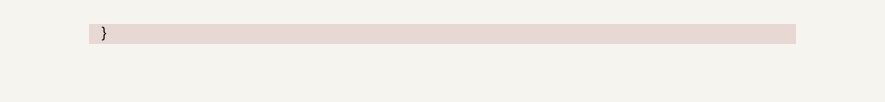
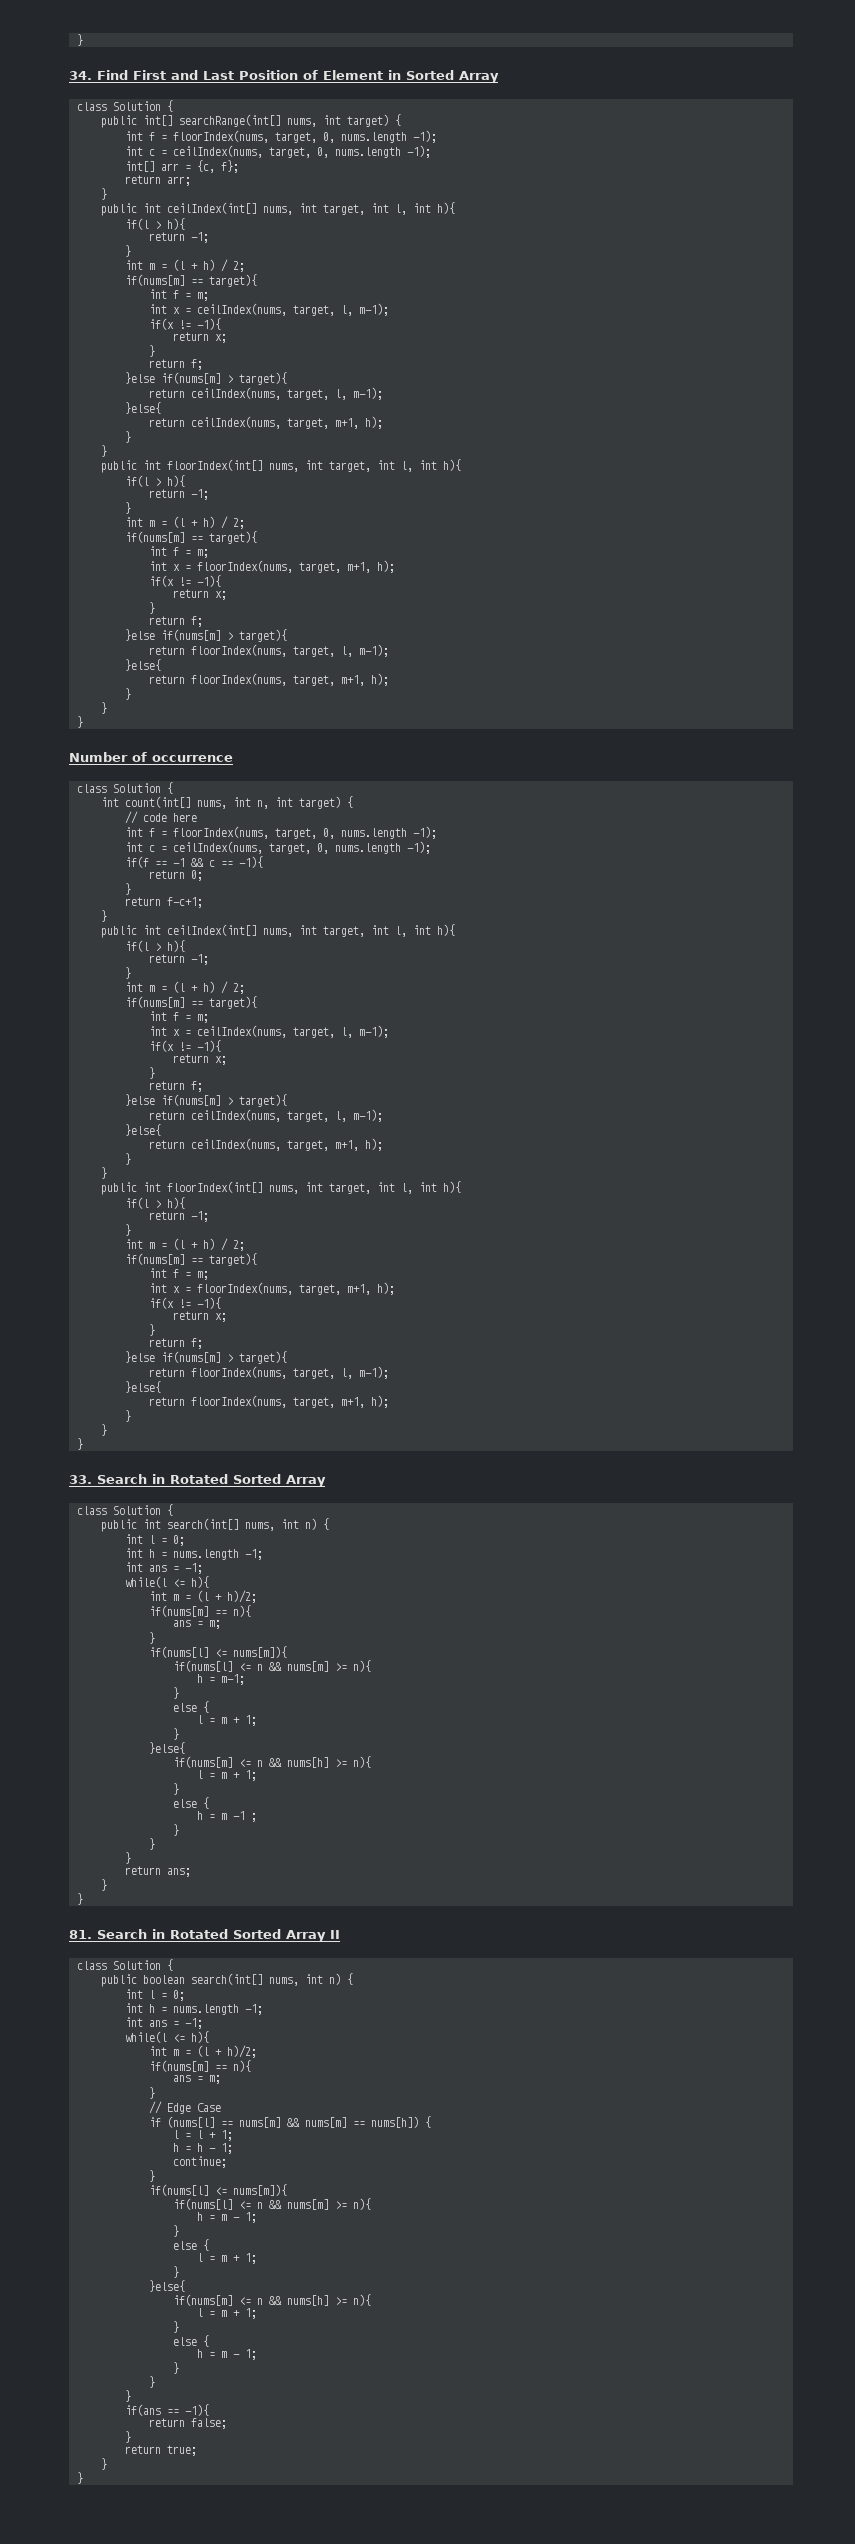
[99,26,108,41] } -> [76,34,83,46] [69,70,499,83] [76,100,173,112] [100,114,401,128] [124,130,437,143] [124,145,431,158] [124,160,239,173] [124,175,191,186] [100,188,107,200] [100,202,455,216] [124,218,185,230] [148,232,209,243] [124,245,131,257] [124,259,245,272] [124,274,257,287] [148,289,209,301] [148,303,389,316] [148,318,221,330] [172,332,227,343] [148,345,155,357] [148,359,203,370] [124,372,287,385] [148,387,383,400] [124,402,161,414] [148,416,383,429] [124,431,131,443] [100,445,107,457] [100,459,461,473] [124,475,185,487] [148,489,209,500] [124,502,131,514] [124,516,245,529] [124,531,257,544] [148,546,209,558] [148,560,395,573] [148,575,221,587] [172,589,227,600] [148,602,155,614] [148,616,203,627] [124,629,287,642] [148,644,389,657] [124,659,161,671] [148,673,389,686] [124,688,131,700] [100,702,107,714] [76,716,83,728] [69,752,233,762] [76,782,173,794] [100,796,353,809] [124,811,197,824] [124,826,437,839] [124,841,431,854] [124,856,263,868] [148,870,203,881] [124,883,131,895] [124,897,203,908] [100,910,107,922] [100,924,455,938] [124,940,185,952] [148,954,209,965] [124,967,131,979] [124,981,245,994] [124,996,257,1009] [148,1011,209,1023] [148,1025,389,1038] [148,1040,221,1052] [172,1054,227,1065] [148,1067,155,1079] [148,1081,203,1092] [124,1094,287,1107] [148,1109,383,1122] [124,1124,161,1136] [148,1138,383,1151] [124,1153,131,1165] [100,1167,107,1179] [100,1181,461,1195] [124,1197,185,1209] [148,1211,209,1222] [124,1224,131,1236] [124,1238,245,1251] [124,1253,257,1266] [148,1268,209,1280] [148,1282,395,1295] [148,1297,221,1309] [172,1311,227,1322] [148,1324,155,1336] [148,1338,203,1349] [124,1351,287,1364] [148,1366,389,1379] [124,1381,161,1393] [148,1395,389,1408] [124,1410,131,1422] [100,1424,107,1436] [76,1438,83,1450] [69,1474,326,1487] [76,1504,173,1516] [100,1518,329,1532] [124,1534,185,1546] [124,1548,263,1560] [124,1562,203,1574] [124,1576,209,1588] [148,1590,257,1603] [148,1605,251,1617] [172,1620,221,1629] [148,1632,155,1644] [148,1646,287,1658] [172,1660,371,1672] [196,1674,245,1685] [172,1687,179,1699] [172,1701,209,1713] [196,1715,257,1726] [172,1728,179,1740] [148,1742,185,1754] [172,1756,371,1768] [196,1770,257,1781] [172,1783,179,1795] [172,1797,209,1809] [196,1811,257,1822] [172,1824,179,1836] [148,1838,155,1850] [124,1852,131,1864] [124,1866,191,1877] [100,1879,107,1891] [76,1893,83,1905] [69,1929,340,1942] [76,1959,173,1971] [100,1973,353,1987] [124,1989,185,2001] [124,2003,263,2015] [124,2017,203,2029] [124,2031,209,2043] [148,2045,257,2058] [148,2060,251,2072] [172,2075,221,2084] [148,2087,155,2099] [148,2101,221,2114] [148,2116,431,2128] [172,2130,233,2141] [172,2143,233,2154] [172,2156,227,2168] [148,2170,155,2182] [148,2184,287,2196] [172,2198,371,2210] [196,2212,257,2223] [172,2225,179,2237] [172,2239,209,2251] [196,2253,257,2264] [172,2266,179,2278] [148,2280,185,2292] [172,2294,371,2306] [196,2308,257,2319] [172,2321,179,2333] [172,2335,209,2347] [196,2349,257,2360] [172,2362,179,2374] [148,2376,155,2388] [124,2390,131,2402] [124,2404,209,2416] [148,2418,227,2429] [124,2431,131,2443] [124,2445,197,2456] [100,2458,107,2470] [76,2472,83,2484] } // 34. Find First and Last Position of Element in Sorted Array // class Solution { // public int[] searchRange(int[] nums, int target) { // int f = floorIndex(nums, target, 0, nums.length -1); // int c = ceilIndex(nums, target, 0, nums.length -1); // int[] arr = {c, f}; // return arr; // } // public int ceilIndex(int[] nums, int target, int l, int h){ // if(l > h){ // return -1; // } // int m = (l + h) / 2; // if(nums[m] == target){ // int f = m; // int x = ceilIndex(nums, target, l, m-1); // if(x != -1){ // return x; // } // return f; // }else if(nums[m] > target){ // return ceilIndex(nums, target, l, m-1); // }else{ // return ceilIndex(nums, target, m+1, h); // } // } // public int floorIndex(int[] nums, int target, int l, int h){ // if(l > h){ // return -1; // } // int m = (l + h) / 2; // if(nums[m] == target){ // int f = m; // int x = floorIndex(nums, target, m+1, h); // if(x != -1){ // return x; // } // return f; // }else if(nums[m] > target){ // return floorIndex(nums, target, l, m-1); // }else{ // return floorIndex(nums, target, m+1, h); // } // } // } // Number of occurrence // class Solution { // int count(int[] nums, int n, int target) { // // code here // int f = floorIndex(nums, target, 0, nums.length -1); // int c = ceilIndex(nums, target, 0, nums.length -1); // if(f == -1 && c == -1){ // return 0; // } // return f-c+1; // } // public int ceilIndex(int[] nums, int target, int l, int h){ // if(l > h){ // return -1; // } // int m = (l + h) / 2; // if(nums[m] == target){ // int f = m; // int x = ceilIndex(nums, target, l, m-1); // if(x != -1){ // return x; // } // return f; // }else if(nums[m] > target){ // return ceilIndex(nums, target, l, m-1); // }else{ // return ceilIndex(nums, target, m+1, h); // } // } // public int floorIndex(int[] nums, int target, int l, int h){ // if(l > h){ // return -1; // } // int m = (l + h) / 2; // if(nums[m] == target){ // int f = m; // int x = floorIndex(nums, target, m+1, h); // if(x != -1){ // return x; // } // return f; // }else if(nums[m] > target){ // return floorIndex(nums, target, l, m-1); // }else{ // return floorIndex(nums, target, m+1, h); // } // } // } // 33. Search in Rotated Sorted Array // class Solution { // public int search(int[] nums, int n) { // int l = 0; // int h = nums.length -1; // int ans = -1; // while(l <= h){ // int m = (l + h)/2; // if(nums[m] == n){ // ans = m; // } // if(nums[l] <= nums[m]){ // if(nums[l] <= n && nums[m] >= n){ // h = m-1; // } // else { // l = m + 1; // } // }else{ // if(nums[m] <= n && nums[h] >= n){ // l = m + 1; // } // else { // h = m -1 ; // } // } // } // return ans; // } // } // 81. Search in Rotated Sorted Array II // class Solution { // public boolean search(int[] nums, int n) { // int l = 0; // int h = nums.length -1; // int ans = -1; // while(l <= h){ // int m = (l + h)/2; // if(nums[m] == n){ // ans = m; // } // // Edge Case // if (nums[l] == nums[m] && nums[m] == nums[h]) { // l = l + 1; // h = h - 1; // continue; // } // if(nums[l] <= nums[m]){ // if(nums[l] <= n && nums[m] >= n){ // h = m - 1; // } // else { // l = m + 1; // } // }else{ // if(nums[m] <= n && nums[h] >= n){ // l = m + 1; // } // else { // h = m - 1; // } // } // } // if(ans == -1){ // return false; // } // return true; // } // }

